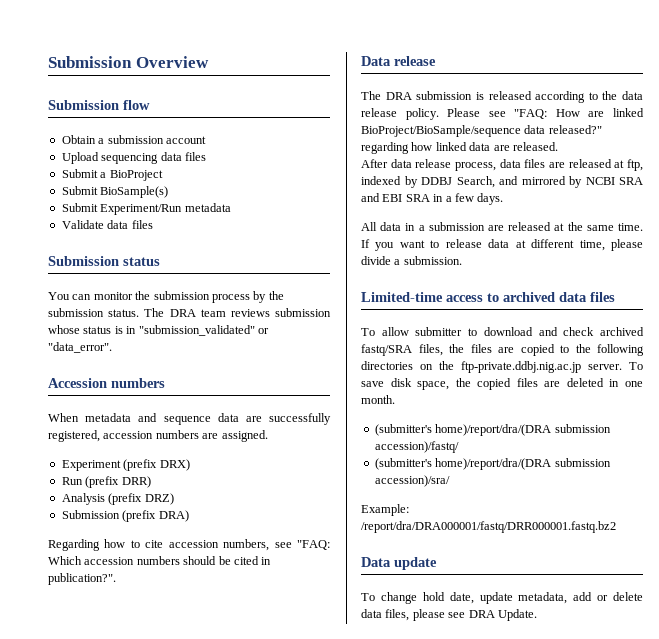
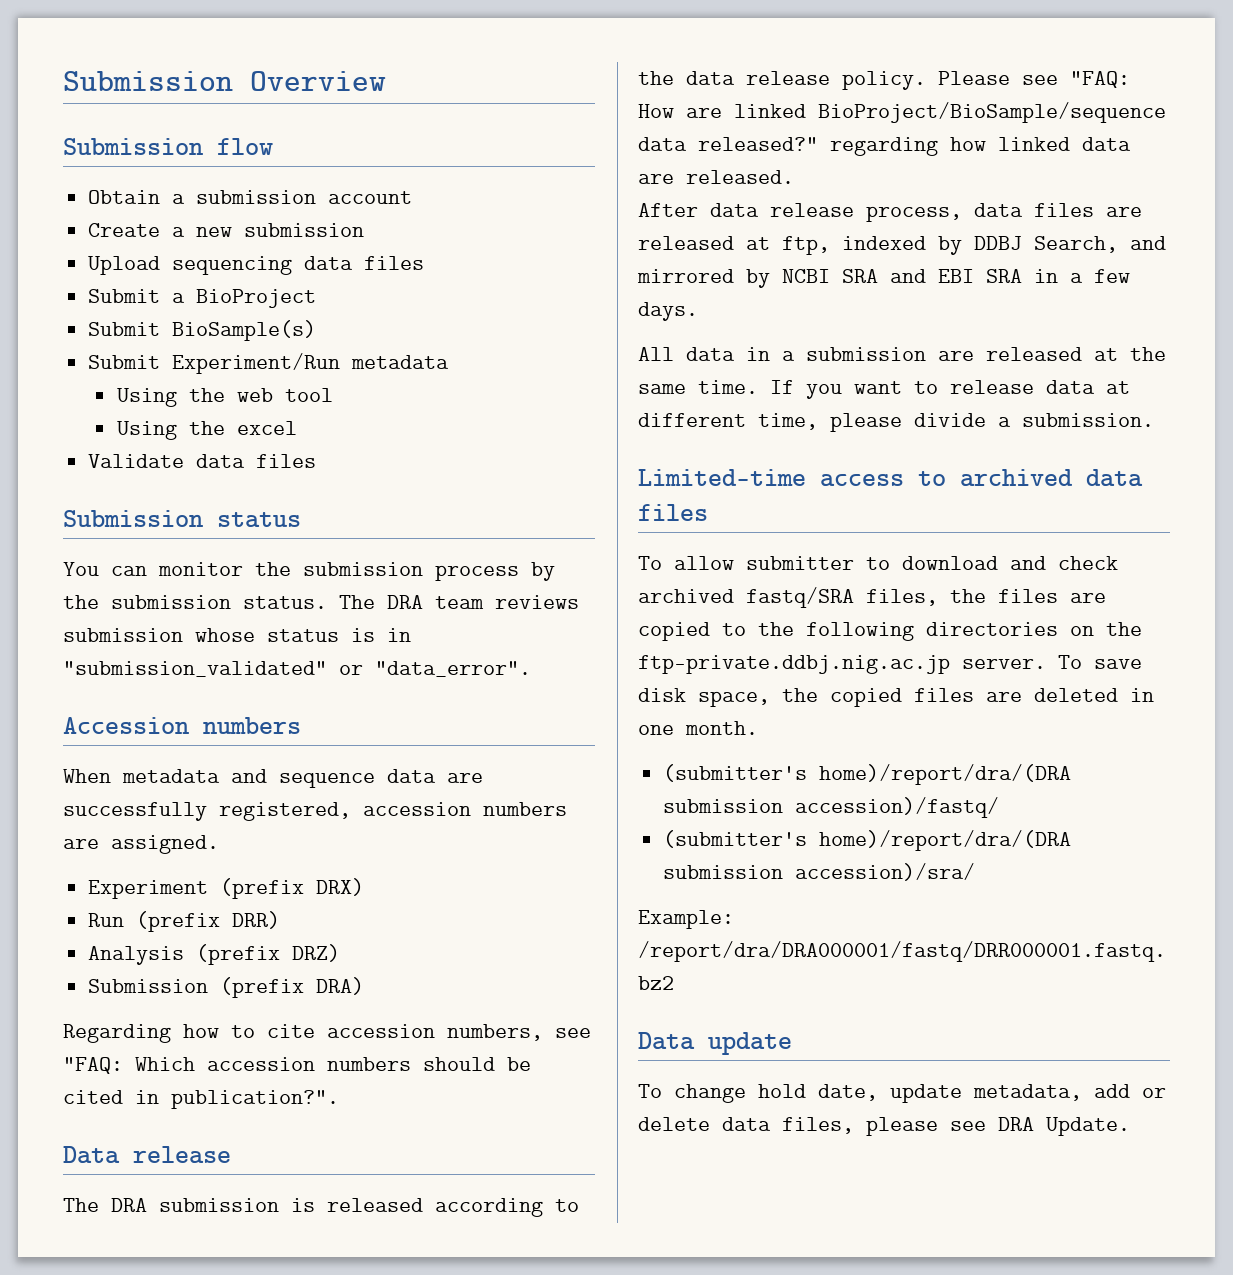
(206, 140) none -> [88,223,365,237] // Create a new submission
(231, 207) none -> [117,388,334,407] [117,421,298,440] // Using the web tool // Using the excel

